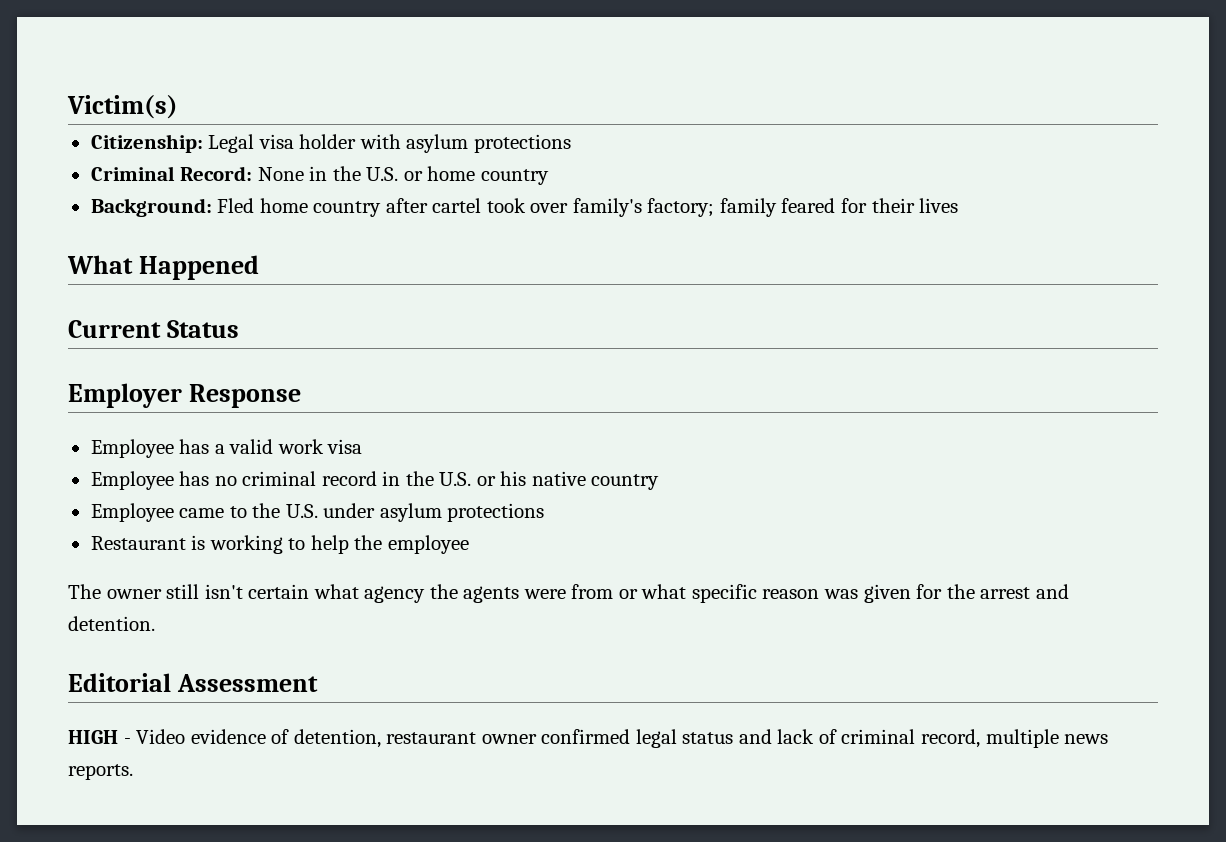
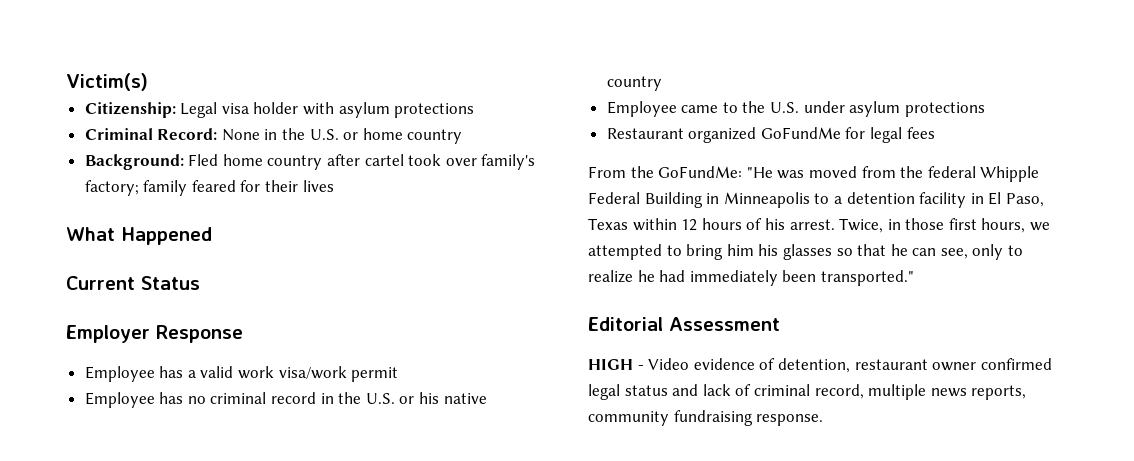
[327,439,363,454] visa -> [278,366,399,382] visa/work permit
[191,535,469,554] [68,584,1069,603] [68,616,155,631] is working to help the employee // The owner still isn't certain what agency the agents were from or what specific reason was given for the arrest and detention. -> [688,127,935,143] [588,166,1040,182] [588,192,1044,208] [588,218,1051,233] [588,244,1024,260] [588,270,914,286] organized GoFundMe for legal fees // From the GoFundMe: "He was moved from the federal Whipple Federal Building in Minneapolis to a detention facility in El Paso, Texas within 12 hours of his arrest. Twice, in those first hours, we attempted to bring him his glasses so that he can see, only to realize he had immediately been transported."
[68,764,133,780] reports. -> [971,385,1027,400] [588,410,824,426] reports, community fundraising response.

